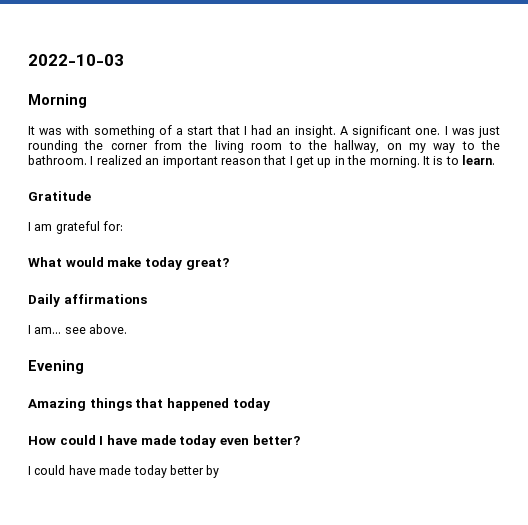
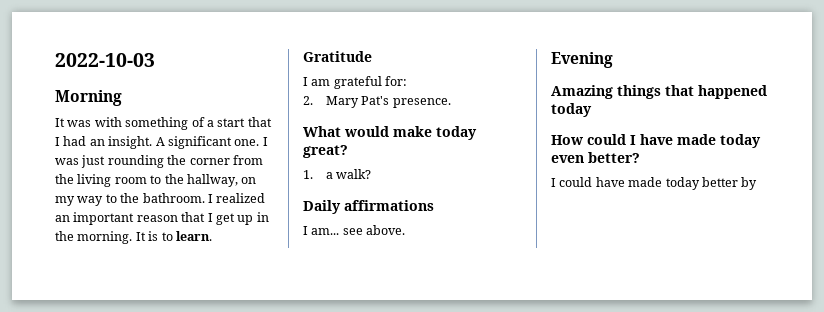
(124, 226) none -> [303,96,451,108] // 2. Mary Pat's presence.
(229, 264) none -> [303,169,372,179] // 1. a walk?

